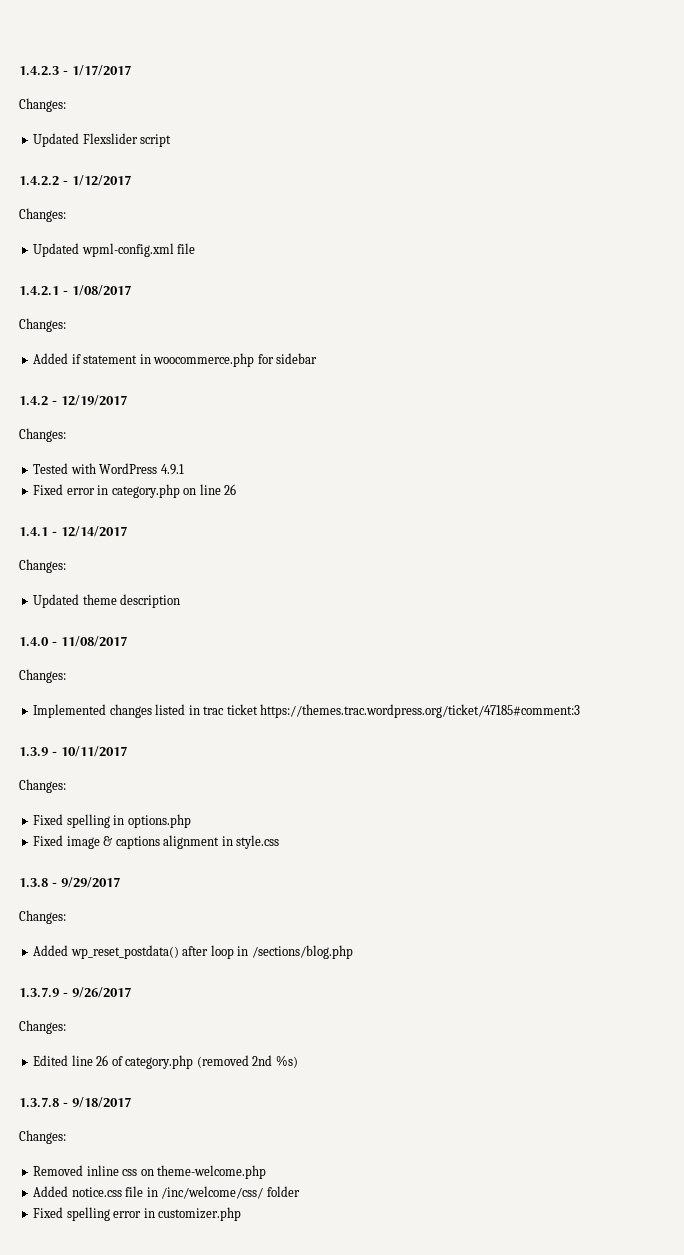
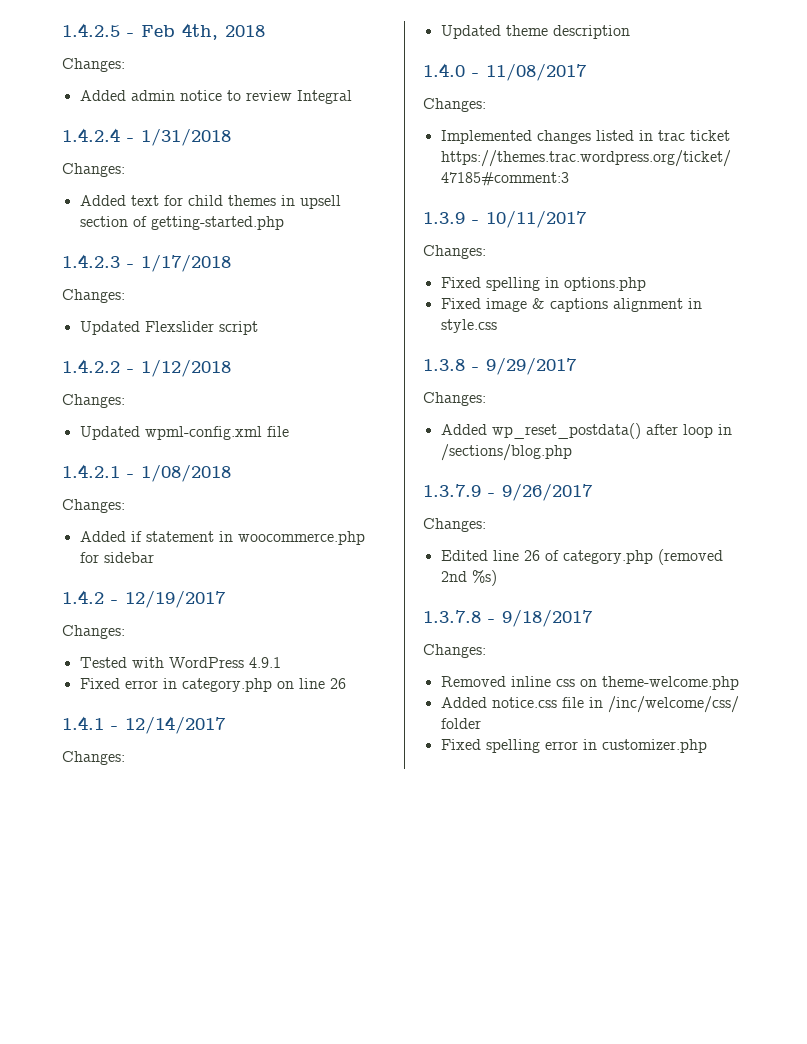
(19, 71) none -> [62,23,265,40] [62,58,125,72] [79,90,352,104] [62,128,231,146] [62,163,125,177] [79,195,341,209] [79,216,284,230] 1.4.2.5 - Feb 4th, 2018 // Changes: // Added admin notice to review Integral // 1.4.2.4 - 1/31/2018 // Changes: // Added text for child themes in upsell section of getting-started.php //
[72,65,131,76] 1/17/2017 -> [141,254,231,272] 1/17/2018
[72,175,131,186] 1/12/2017 -> [141,359,231,377] 1/12/2018
[72,285,131,296] 1/08/2017 -> [141,464,231,482] 1/08/2018

